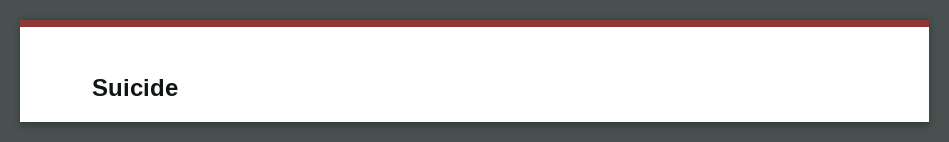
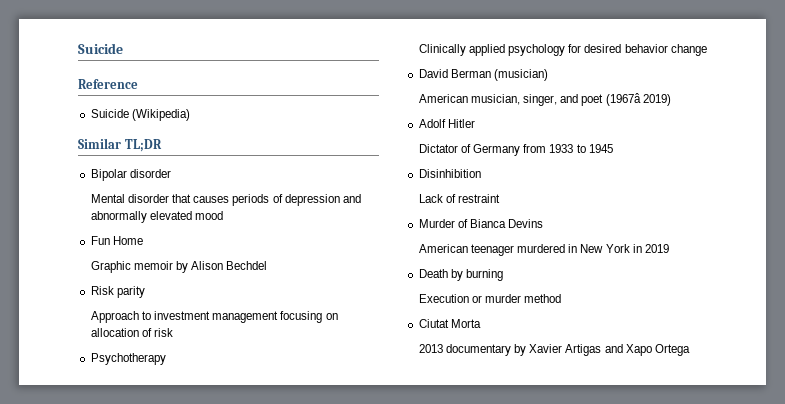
[92,79,178,96] Suicide -> [78,43,123,54] [78,79,138,89] [90,109,190,121] [78,138,162,152] [90,169,171,181] [91,194,361,206] [91,211,224,223] [90,236,143,245] [91,261,268,273] [90,286,145,298] [91,311,338,323] [91,328,174,337] [90,353,166,365] [419,44,707,56] [418,69,548,81] [419,93,671,106] [418,119,475,128] [419,144,613,156] [418,169,481,178] [419,194,501,203] [418,219,543,228] [419,244,669,256] [418,269,503,281] [419,294,562,303] [418,319,481,328] [419,344,690,356] Suicide // Reference // Suicide (Wikipedia) // Similar TL;DR // Bipolar disorder // Mental disorder that causes periods of depression and abnormally elevated mood // Fun Home // Graphic memoir by Alison Bechdel // Risk parity // Approach to investment management focusing on allocation of risk // Psychotherapy // Clinically applied psychology for desired behavior change // David Berman (musician) // American musician, singer, and poet (1967â 2019) // Adolf Hitler // Dictator of Germany from 1933 to 1945 // Disinhibition // Lack of restraint // Murder of Bianca Devins // American teenager murdered in New York in 2019 // Death by burning // Execution or murder method // Ciutat Morta // 2013 documentary by Xavier Artigas and Xapo Ortega

